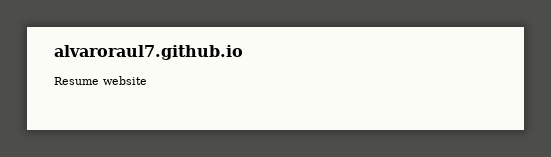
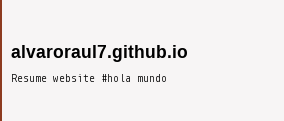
(147, 80) none -> [101,74,167,82] #hola mundo

